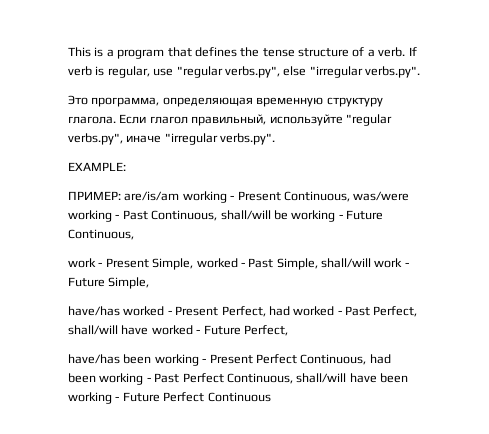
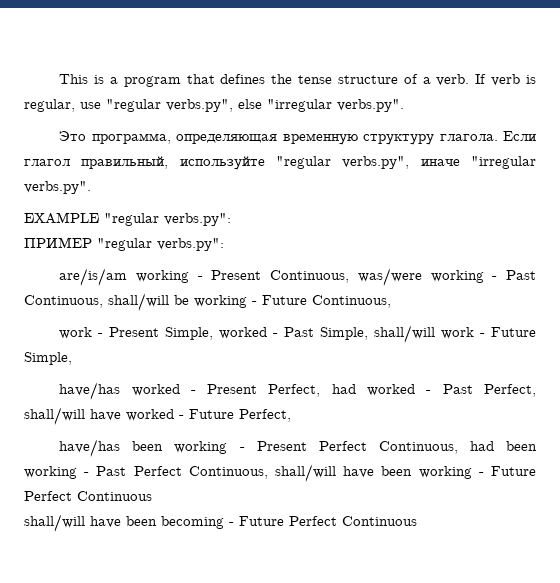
[68,162,126,171] [68,191,121,200] EXAMPLE: // ПРИМЕР: -> [24,212,231,226] [24,237,224,251] EXAMPLE "regular verbs.py": // ПРИМЕР "regular verbs.py": //
(271, 397) none -> [24,514,417,532] // shall/will have been becoming - Future Perfect Continuous

